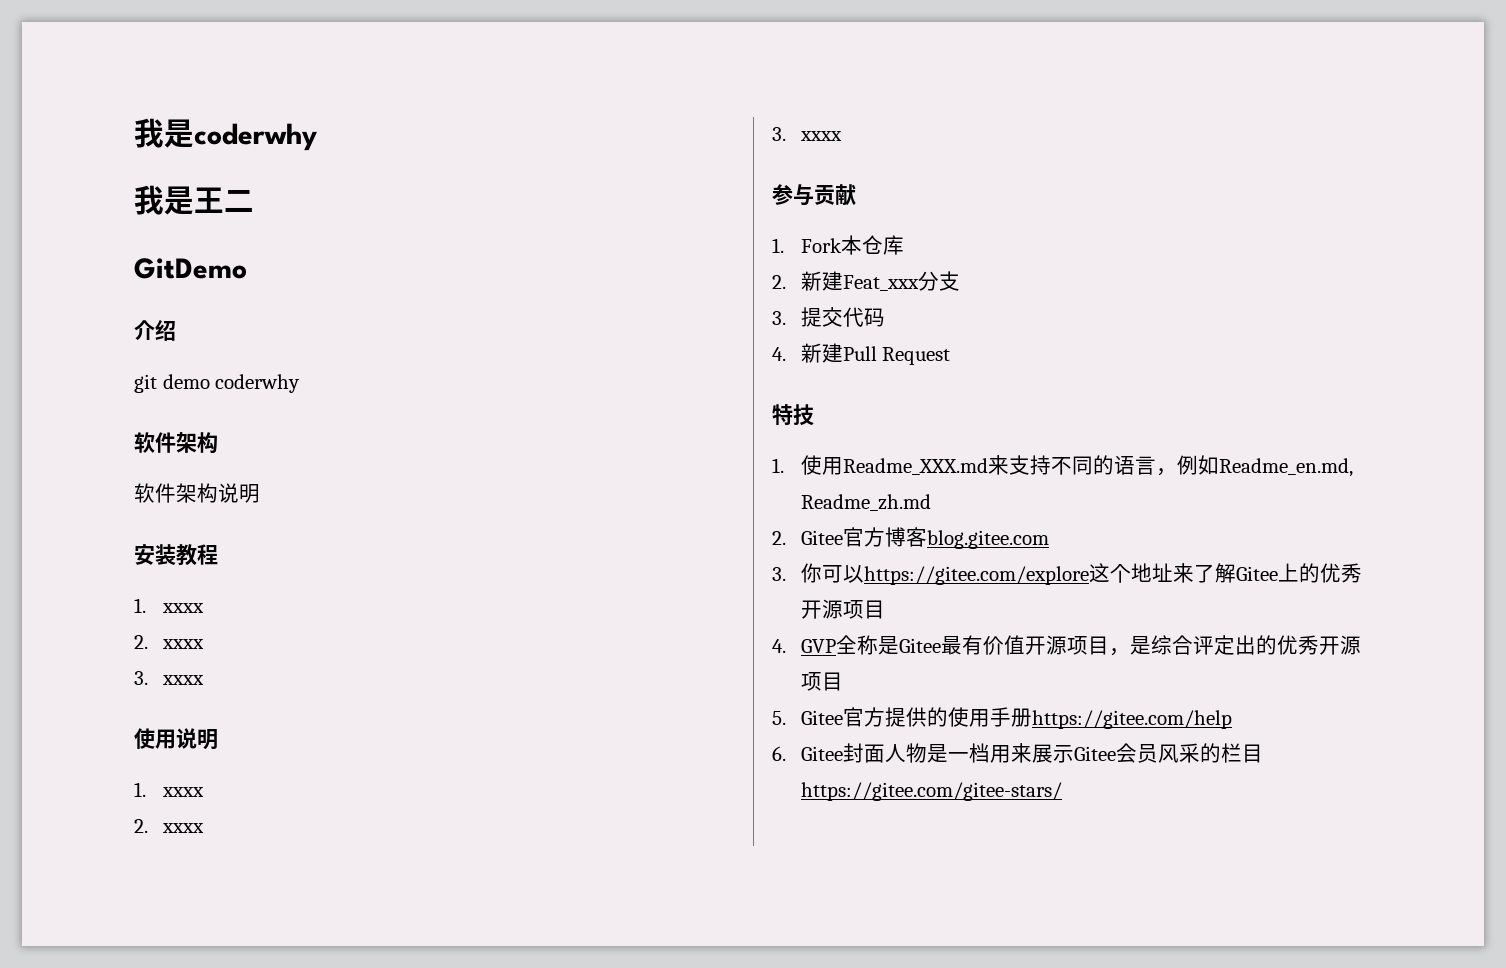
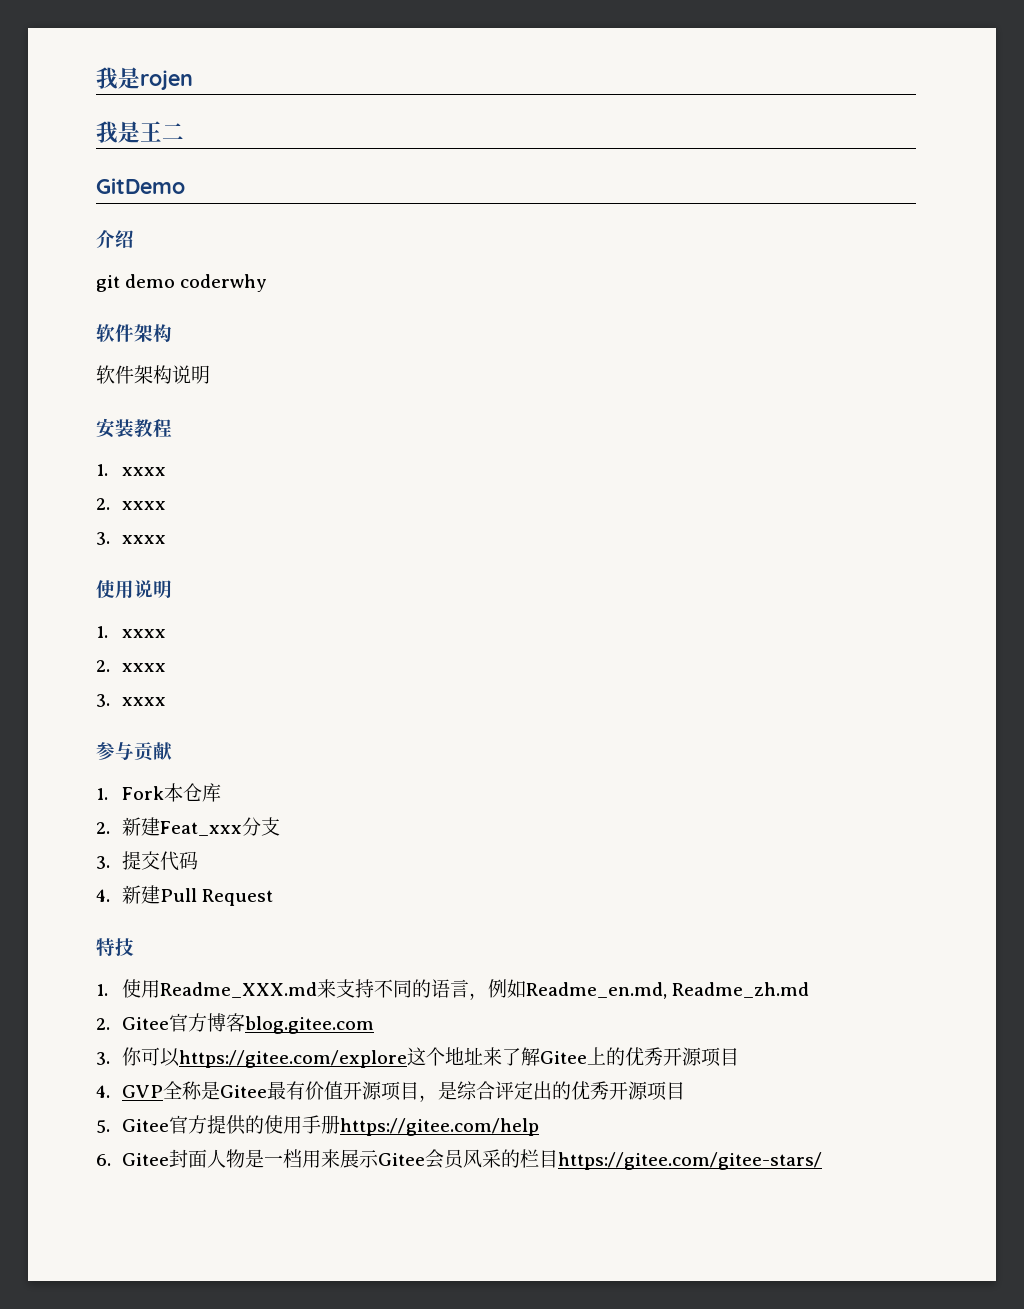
[134,118,317,151] 我是coderwhy -> [96,67,193,90] 我是rojen

